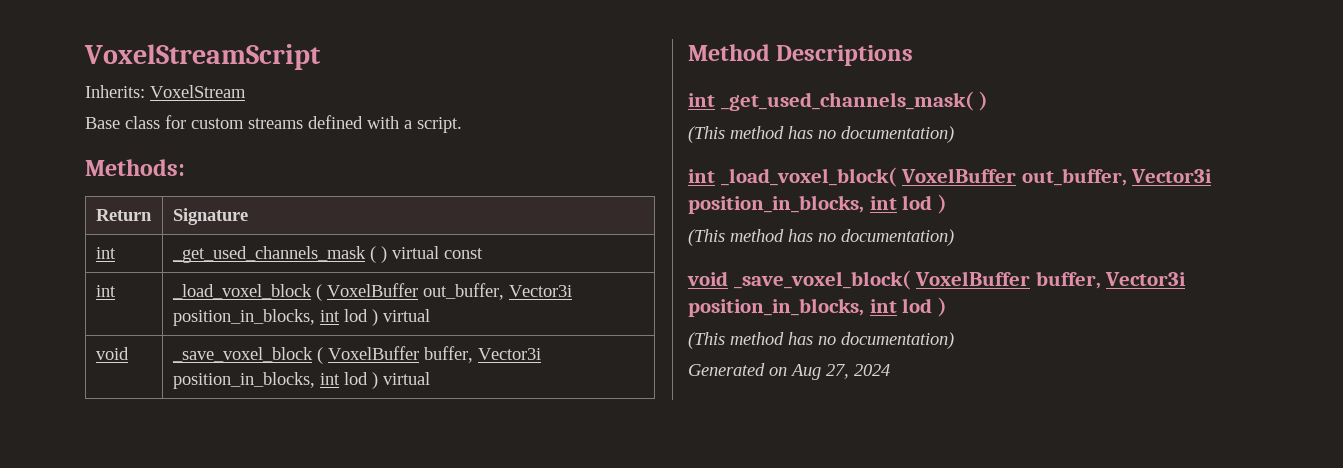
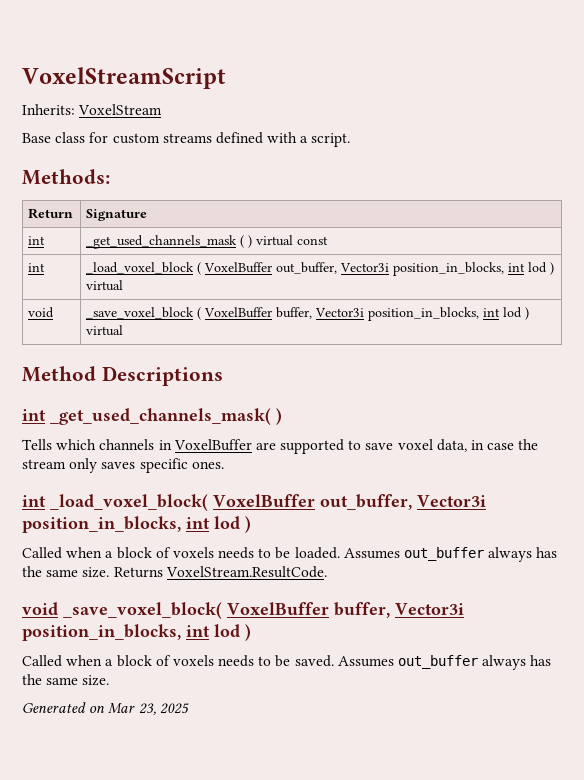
[688,126,954,143] (This method has no documentation) -> [22,439,539,454] [22,458,224,473] Tells which channels in VoxelBuffer are supported to save voxel data, in case the stream only saves specific ones.
[688,229,954,246] (This method has no documentation) -> [22,547,558,562] [22,566,327,578] Called when a block of voxels needs to be loaded. Assumes out_buffer always has the same size. Returns VoxelStream.ResultCode.
[688,332,954,349] (This method has no documentation) -> [22,655,552,670] [22,674,110,686] Called when a block of voxels needs to be saved. Assumes out_buffer always has the same size.
[790,364,890,380] Aug 27, 2024 -> [108,703,189,715] Mar 23, 2025

